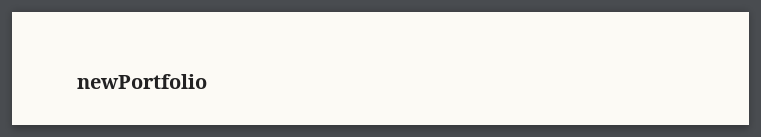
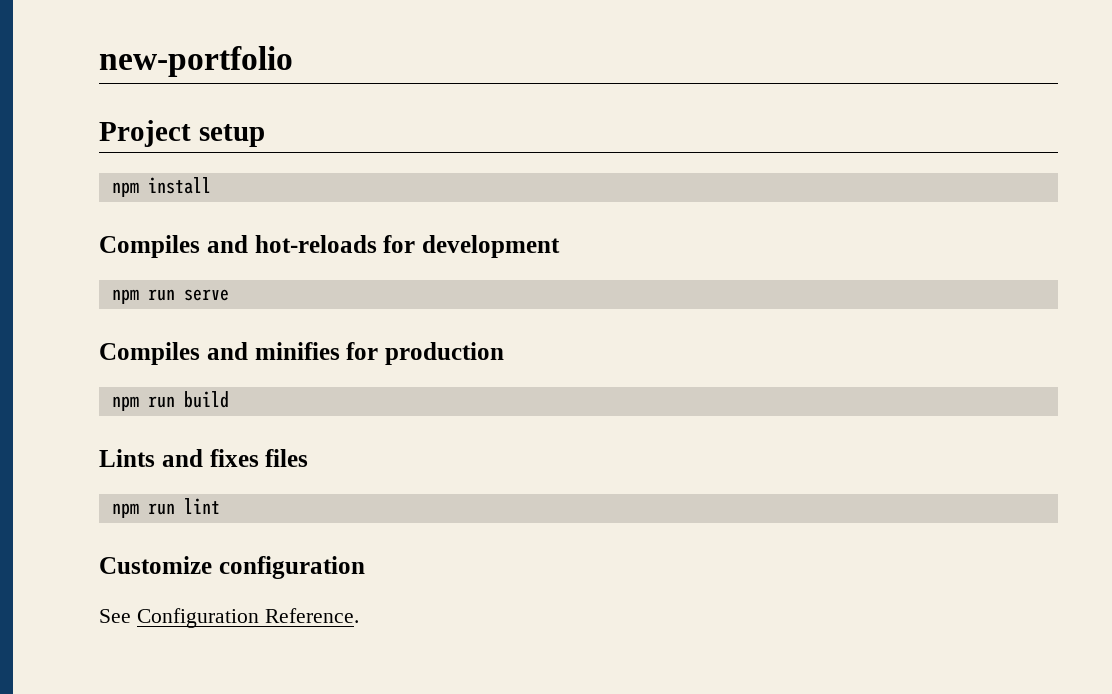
[77,74,207,89] newPortfolio -> [99,46,293,77] [99,120,265,147] [111,177,211,197] [99,235,560,258] [111,289,229,304] [99,342,504,365] [111,391,229,411] [99,449,309,467] [111,498,220,518] [99,556,365,579] [99,608,359,628] new-portfolio // Project setup // npm install // Compiles and hot-reloads for development // npm run serve // Compiles and minifies for production // npm run build // Lints and fixes files // npm run lint // Customize configuration // See Configuration Reference.

